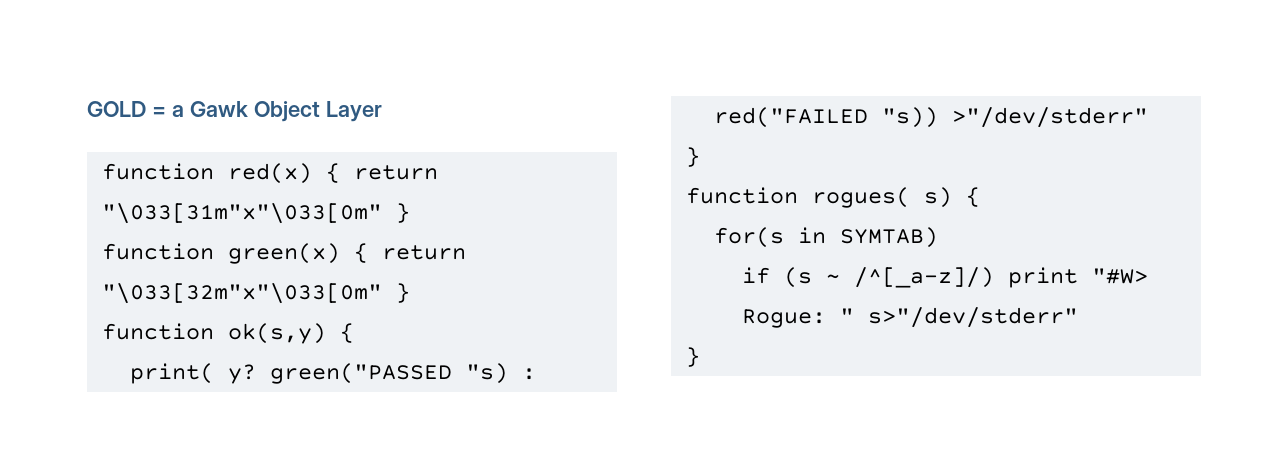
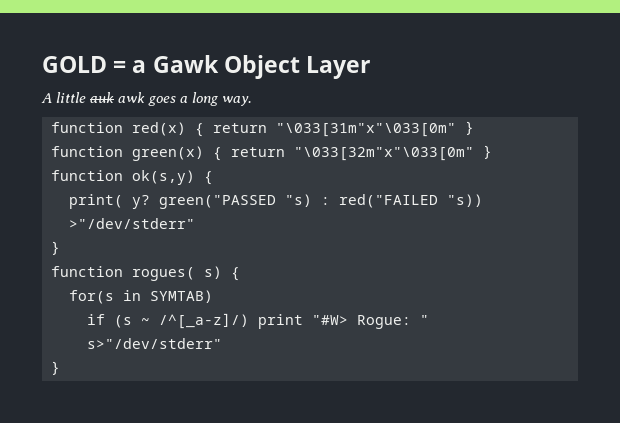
(382, 111) none -> [41,92,253,106] // A little auk awk goes a long way.

